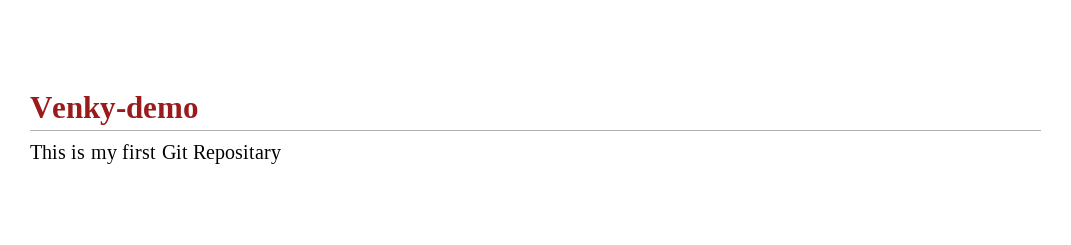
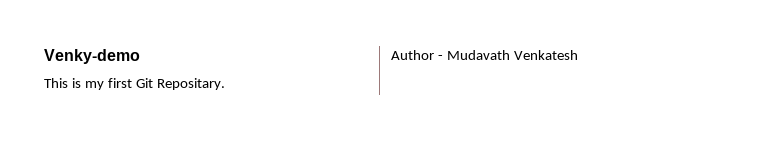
[193,145,281,164] Repositary -> [156,78,225,90] [391,50,578,60] Repositary. // Author - Mudavath Venkatesh

